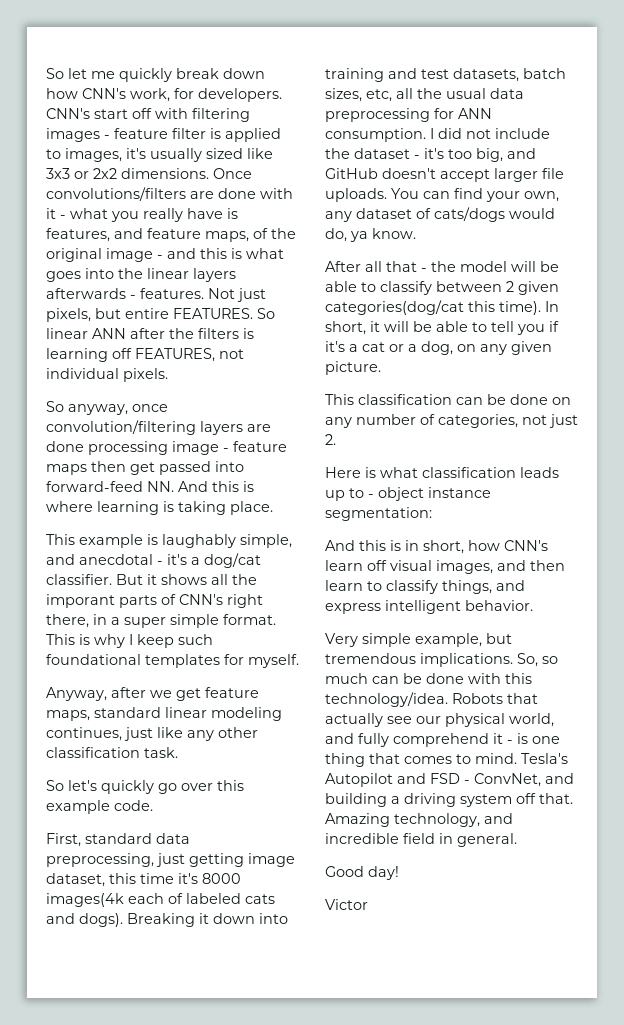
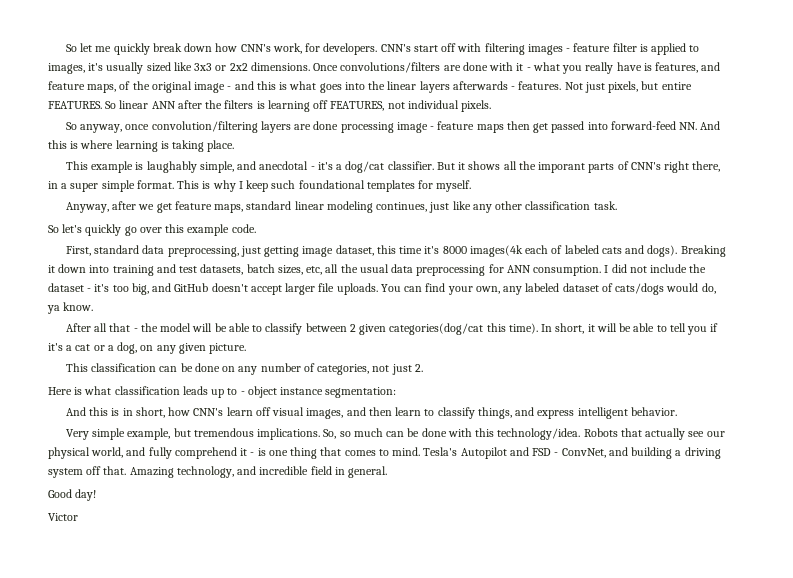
(352, 216) none -> [525,283,560,292] labeled

